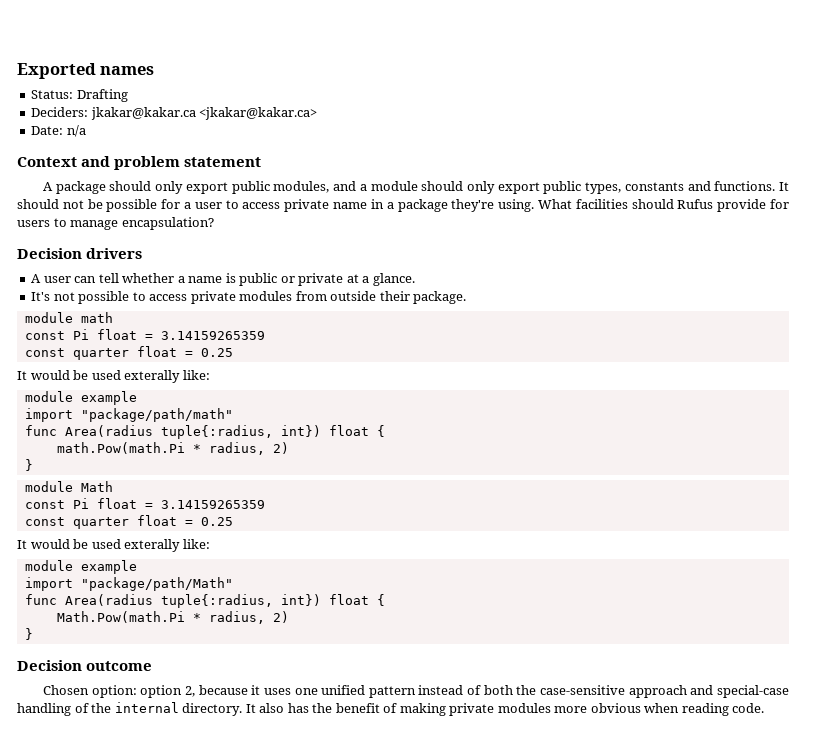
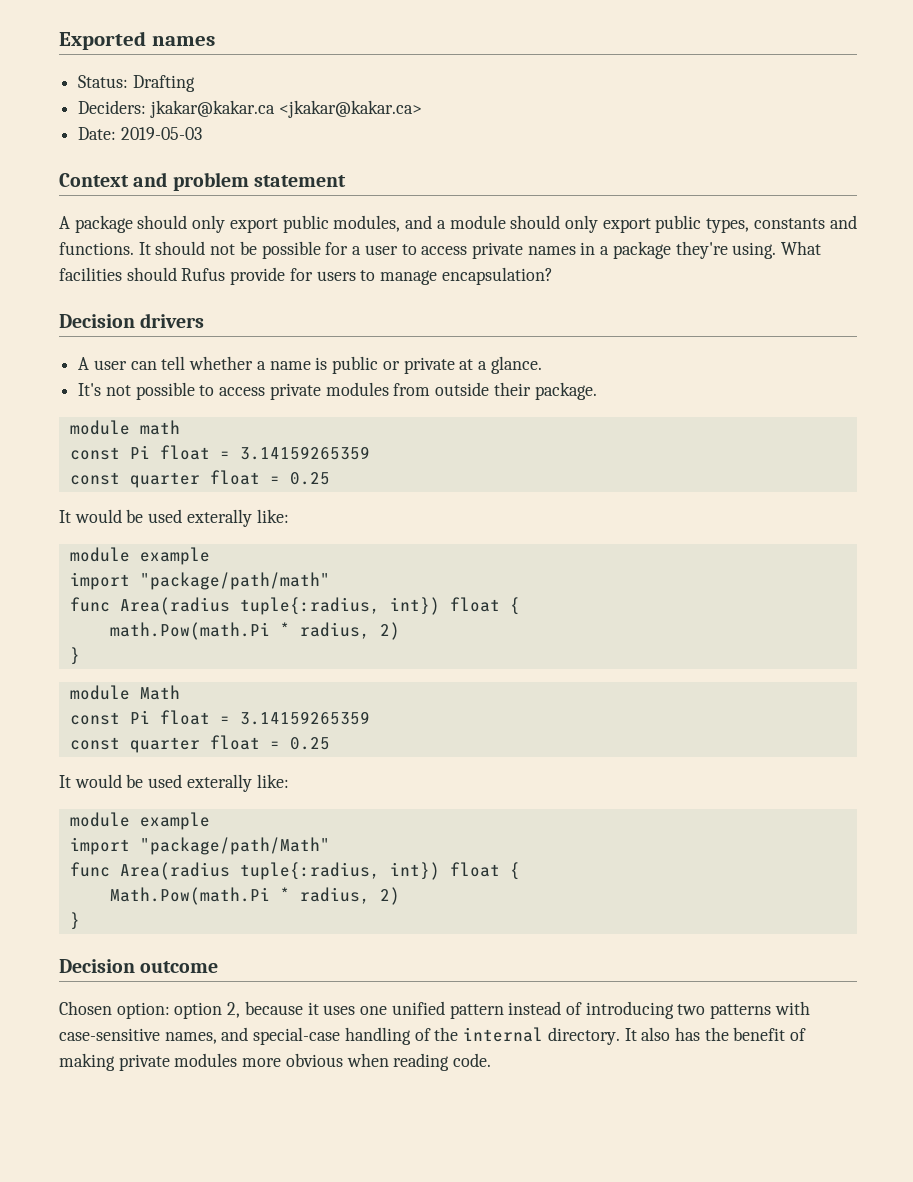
[66,125,86,137] n/a -> [120,127,202,140] 2019-05-03
[333,202,368,209] name -> [527,246,576,255] names
[483,685,687,698] both the case-sensitive approach -> [585,1001,810,1019] [59,1028,217,1044] introducing two patterns with case-sensitive names,

